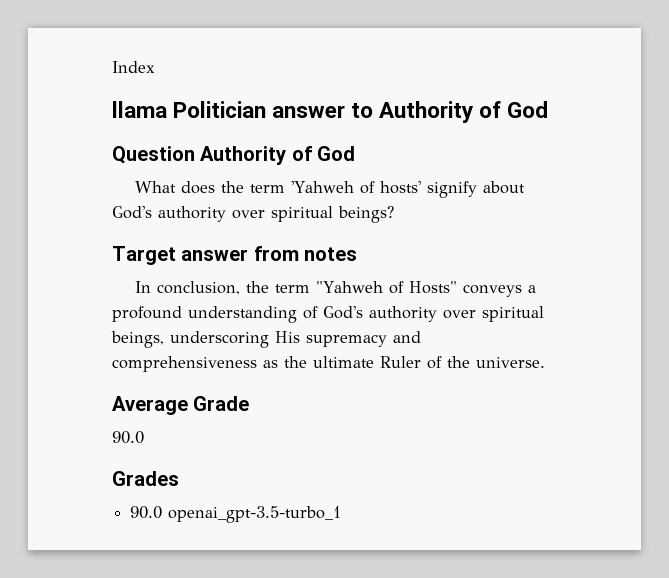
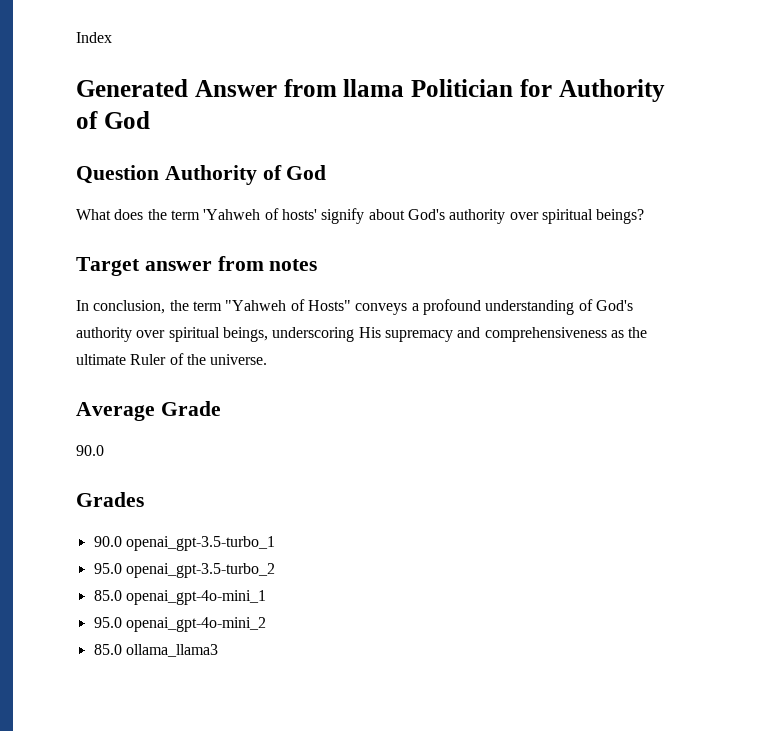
[112,101,374,118] llama Politician answer to -> [76,79,552,97] Generated Answer from llama Politician for
(342, 514) none -> [93,563,275,578] [93,590,266,605] [93,617,266,632] [93,644,218,657] // 95.0 openai_gpt-3.5-turbo_2 // 85.0 openai_gpt-4o-mini_1 // 95.0 openai_gpt-4o-mini_2 // 85.0 ollama_llama3

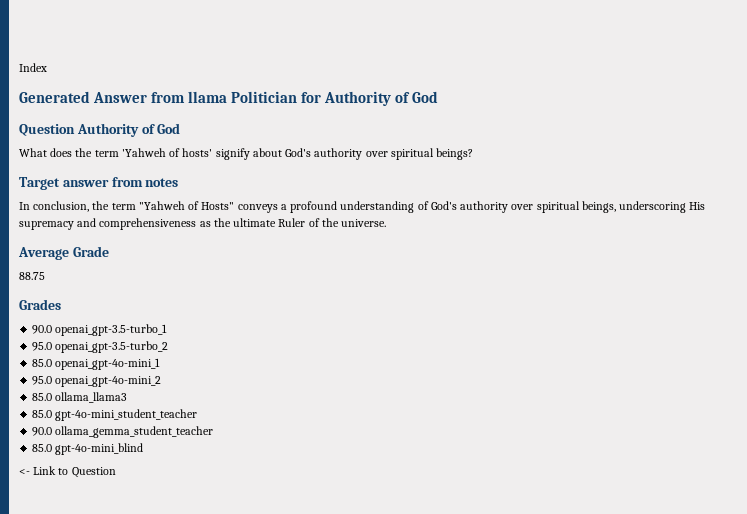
[76,445,104,456] 90.0 -> [19,272,45,280] 88.75
(218, 650) none -> [32,409,198,421] [32,426,214,438] [32,443,144,455] [19,466,116,478] // 85.0 gpt-4o-mini_student_teacher // 90.0 ollama_gemma_student_teacher // 85.0 gpt-4o-mini_blind // <- Link to Question

